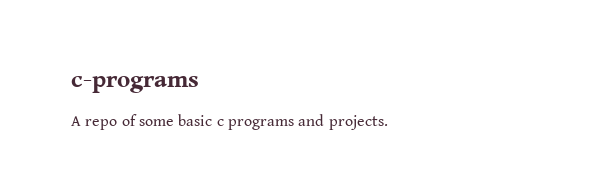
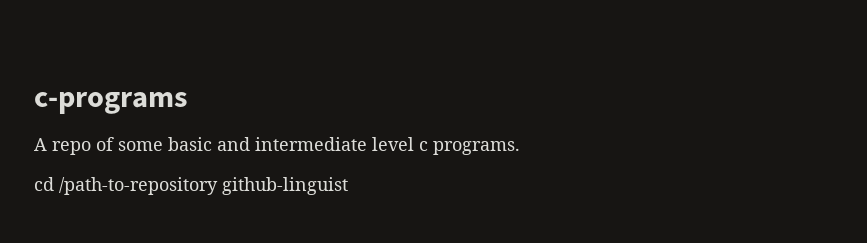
[216,114,388,130] c programs and projects. -> [217,137,520,155] [34,177,348,195] and intermediate level c programs. // cd /path-to-repository github-linguist

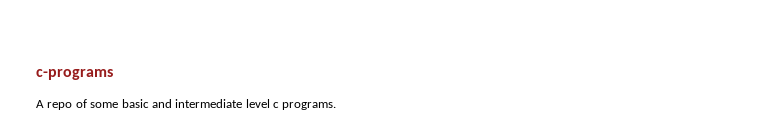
[34,177,348,195] // cd /path-to-repository github-linguist -> (337, 106) none

